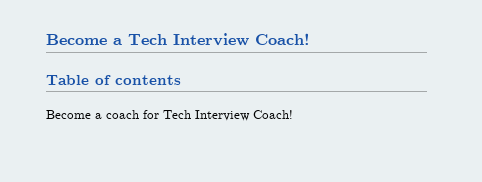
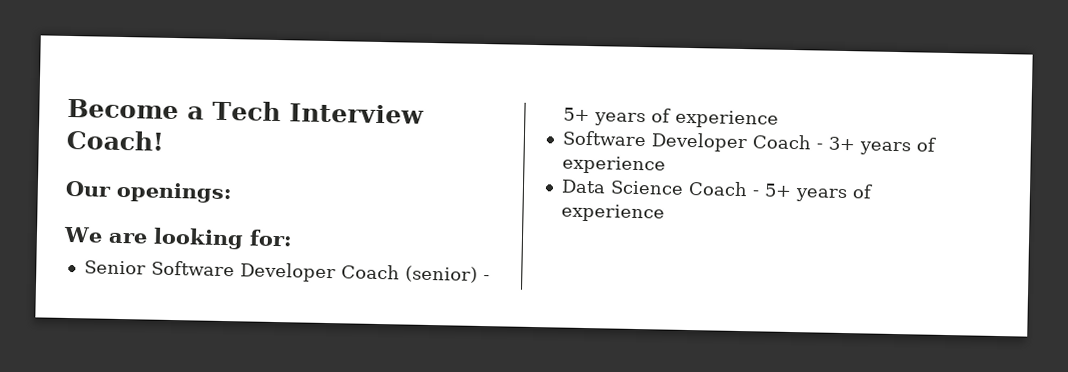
[46,75,181,85] [46,110,293,121] Table of contents // Become a coach for Tech Interview Coach! -> [65,180,232,204] [63,226,293,250] [83,260,490,283] [562,107,779,129] [561,130,937,156] [561,155,666,175] [560,179,873,203] [560,203,665,223] Our openings: // We are looking for: // Senior Software Developer Coach (senior) - 5+ years of experience // Software Developer Coach - 3+ years of experience // Data Science Coach - 5+ years of experience

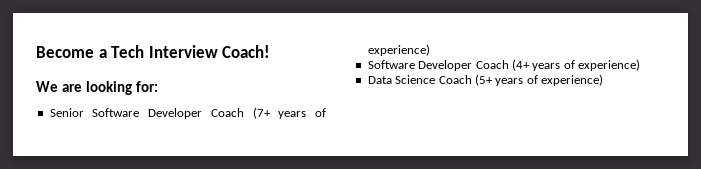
[65,180,232,204] // Our openings: -> (271, 51) none
[404,265,490,283] [562,107,779,129] [561,130,937,156] [561,155,666,175] (senior) - 5+ years of experience // Software Developer Coach - 3+ years of experience -> [252,107,326,119] [367,44,430,56] [367,59,640,71] (7+ years of experience) // Software Developer Coach (4+ years of experience)
[751,183,873,203] [560,203,665,223] - 5+ years of experience -> [474,74,603,86] (5+ years of experience)

